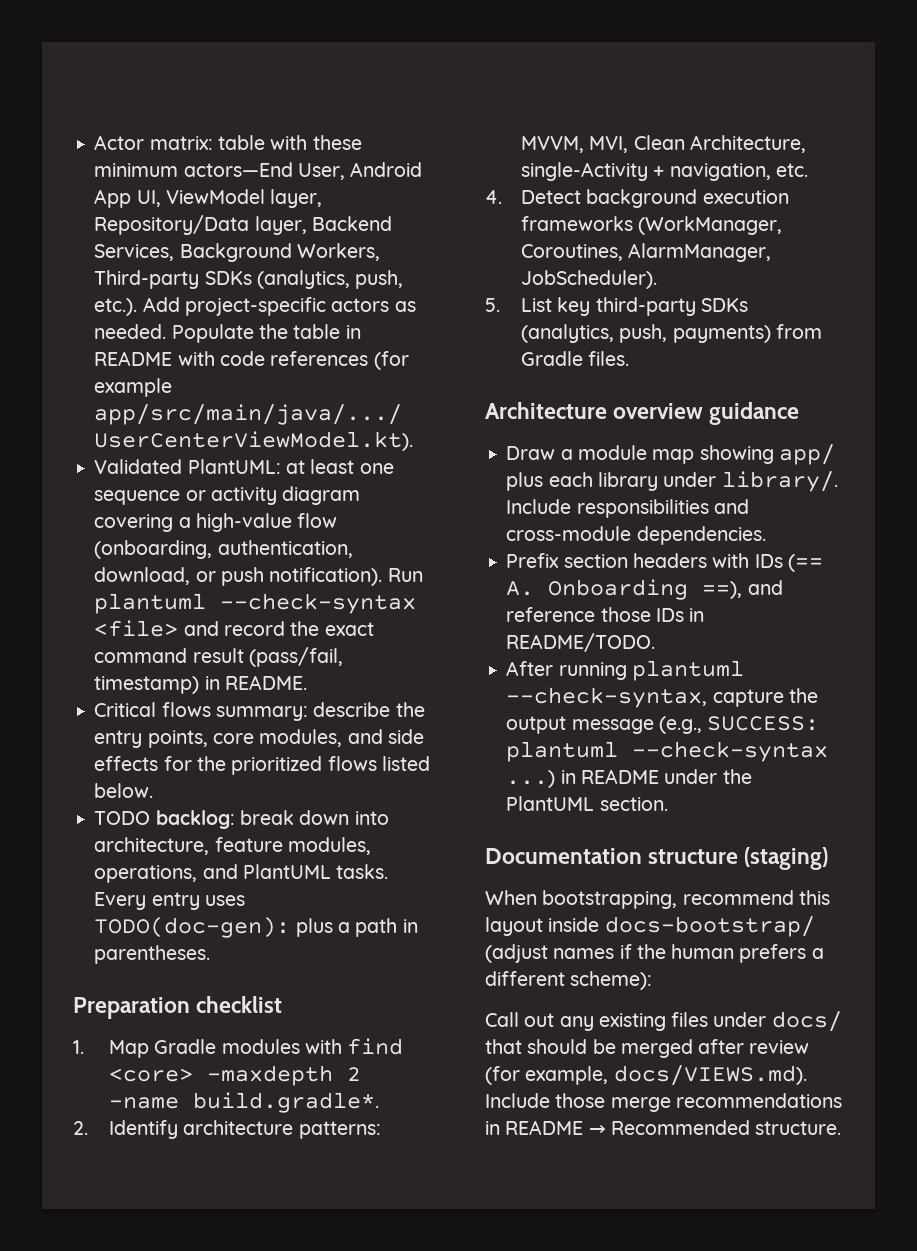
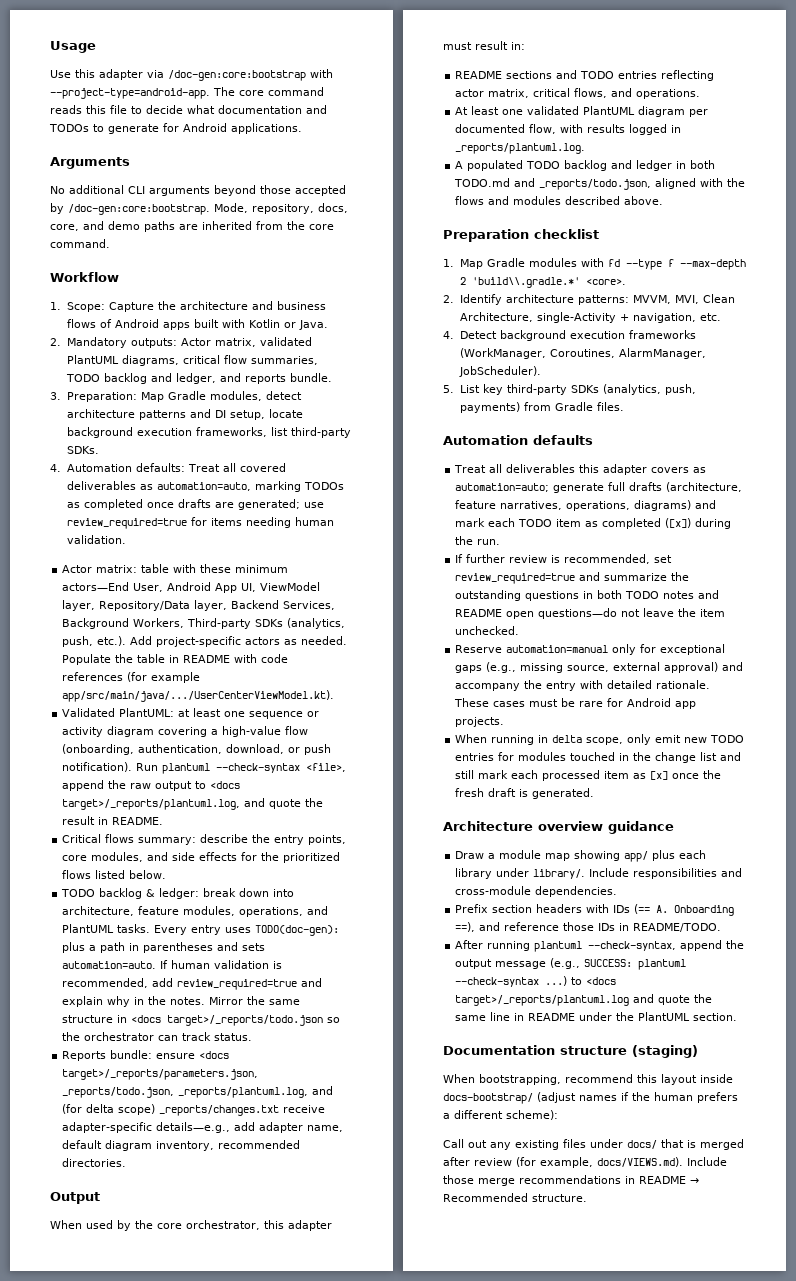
(94, 142) none -> [50,41,96,53] [50,69,333,81] [50,87,324,99] [50,105,327,114] [49,123,302,134] [50,157,130,169] [50,185,346,196] [50,203,348,215] [50,221,334,232] [50,239,110,248] [50,272,119,282] [50,301,326,312] [66,319,328,330] [50,337,312,348] [66,355,318,366] [65,373,332,384] [50,391,302,402] [66,409,303,420] [66,427,351,438] [66,446,99,454] [50,463,286,472] [66,481,344,492] [66,499,324,510] [66,517,334,529] [66,535,126,544] Usage // Use this adapter via /doc-gen:core:bootstrap with --project-type=android-app. The core command reads this file to decide what documentation and TODOs to generate for Android applications. // Arguments // No additional CLI arguments beyond those accepted by /doc-gen:core:bootstrap. Mode, repository, docs, core, and demo paths are inherited from the core command. // Workflow // 1. Scope: Capture the architecture and business flows of Android apps built with Kotlin or Java. // 2. Mandatory outputs: Actor matrix, validated PlantUML diagrams, critical flow summaries, TODO backlog and ledger, and reports bundle. // 3. Preparation: Map Gradle modules, detect architecture patterns and DI setup, locate background execution frameworks, list third-party SDKs. // 4. Automation defaults: Treat all covered deliverables as automation=auto, marking TODOs as completed once drafts are generated; use review_required=true for items needing human validation. //
[94,620,374,637] [94,647,343,667] [94,676,200,694] <file> and record the exact command result (pass/fail, timestamp) -> [306,763,347,772] [62,780,241,791] [62,798,324,810] [62,816,96,825] <file>, append the raw output to <docs target>/_reports/plantuml.log, and quote the result
[155,810,235,829] backlog: -> [99,888,200,899] backlog & ledger:
[94,945,211,964] parentheses. -> [143,942,266,953] [62,960,283,969] [62,978,323,990] [62,996,301,1007] [62,1015,341,1026] [62,1032,253,1041] [62,1050,230,1061] [62,1069,259,1080] [62,1086,334,1098] [62,1104,326,1116] [62,1122,344,1133] [62,1140,301,1151] [62,1158,127,1167] [50,1192,100,1204] [50,1220,332,1231] [443,41,525,50] [455,70,715,81] [455,88,701,99] [455,106,709,117] [455,124,682,135] [455,143,586,154] [455,160,716,171] [454,178,746,190] [455,196,664,205] parentheses and sets automation=auto. If human validation is recommended, add review_required=true and explain why in the notes. Mirror the same structure in <docs target>/_reports/todo.json so the orchestrator can track status. // Reports bundle: ensure <docs target>/_reports/parameters.json, _reports/todo.json, _reports/plantuml.log, and (for delta scope) _reports/changes.txt receive adapter-specific details—e.g., add adapter name, default diagram inventory, recommended directories. // Output // When used by the core orchestrator, this adapter must result in: // README sections and TODO entries reflecting actor matrix, critical flows, and operations. // At least one validated PlantUML diagram per documented flow, with results logged in _reports/plantuml.log. // A populated TODO backlog and ledger in both TODO.md and _reports/todo.json, aligned with the flows and modules described above.
[347,1038,404,1055] [108,1065,361,1086] [108,1092,379,1113] find <core> -maxdepth 2 -name build.gradle*. -> [607,259,746,270] [459,277,626,288] fd --type f --max-depth 2 'build\\.gradle.*' <core>.
(630, 358) none -> [443,435,593,445] [454,464,707,475] [455,482,743,493] [455,500,717,511] [455,518,732,529] [455,536,501,545] [455,554,673,564] [455,572,690,584] [455,590,720,601] [455,608,726,619] [455,626,520,635] [455,644,726,655] [455,662,744,673] [455,680,711,691] [454,698,697,709] [455,717,505,727] [455,734,745,745] [455,752,742,763] [455,770,722,781] [455,788,595,799] // Automation defaults // Treat all deliverables this adapter covers as automation=auto; generate full drafts (architecture, feature narratives, operations, diagrams) and mark each TODO item as completed ([x]) during the run. // If further review is recommended, set review_required=true and summarize the outstanding questions in both TODO notes and README open questions—do not leave the item unchecked. // Reserve automation=manual only for exceptional gaps (e.g., missing source, external approval) and accompany the entry with detailed rationale. These cases must be rare for Android app projects. // When running in delta scope, only emit new TODO entries for modules touched in the change list and still mark each processed item as [x] once the fresh draft is generated.
[712,689,784,707] capture -> [680,940,723,951] append
(556, 779) none -> [571,977,617,985] [455,994,713,1006] [455,1012,511,1021] to <docs target>/_reports/plantuml.log and quote the same line
[527,1039,616,1054] should be -> [687,1140,696,1148] is

